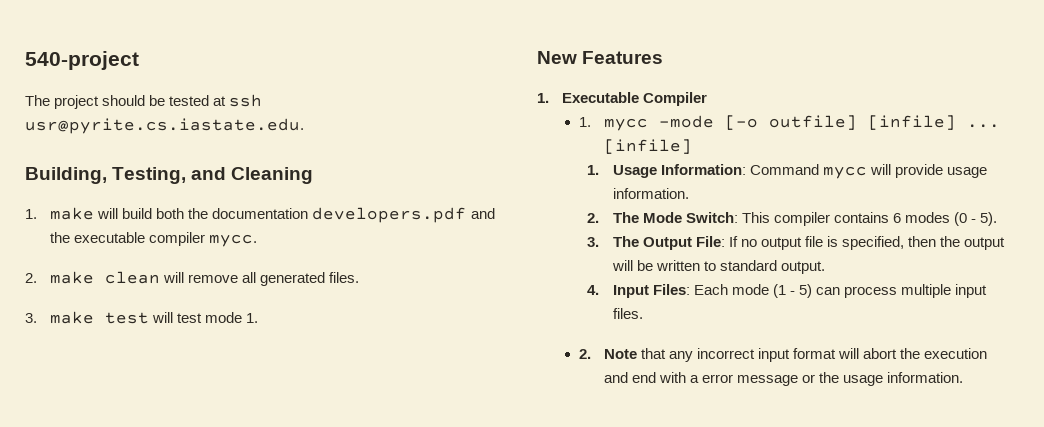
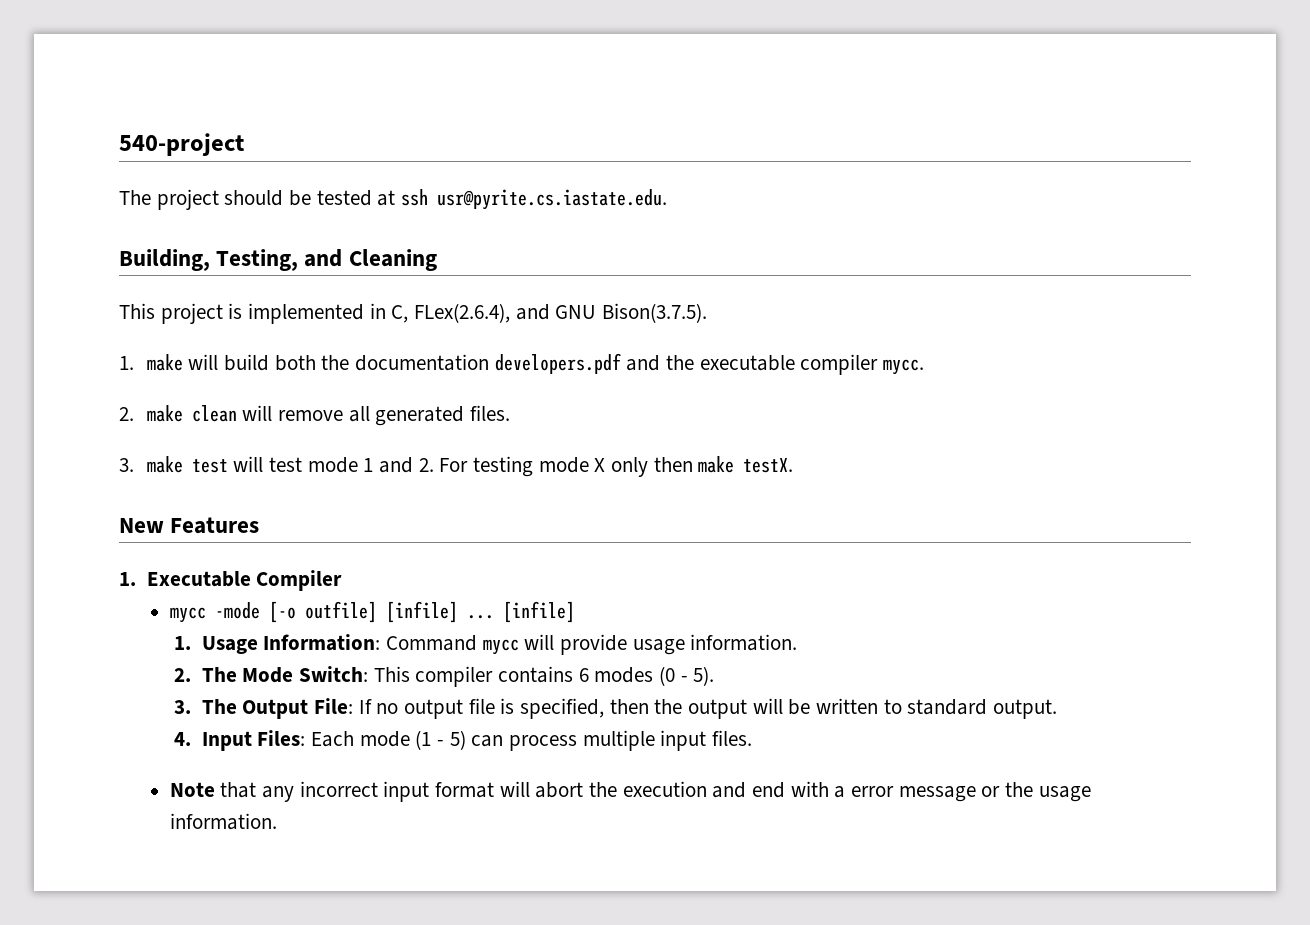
(314, 175) none -> [119,303,708,324] // This project is implemented in C, FLex(2.6.4), and GNU Bison(3.7.5).
[246,313,259,323] 1. -> [363,456,794,477] 1 and 2. For testing mode X only then make testX.
[578,117,591,127] 1. -> (343, 580) none
[578,349,591,359] 2. -> (752, 738) none

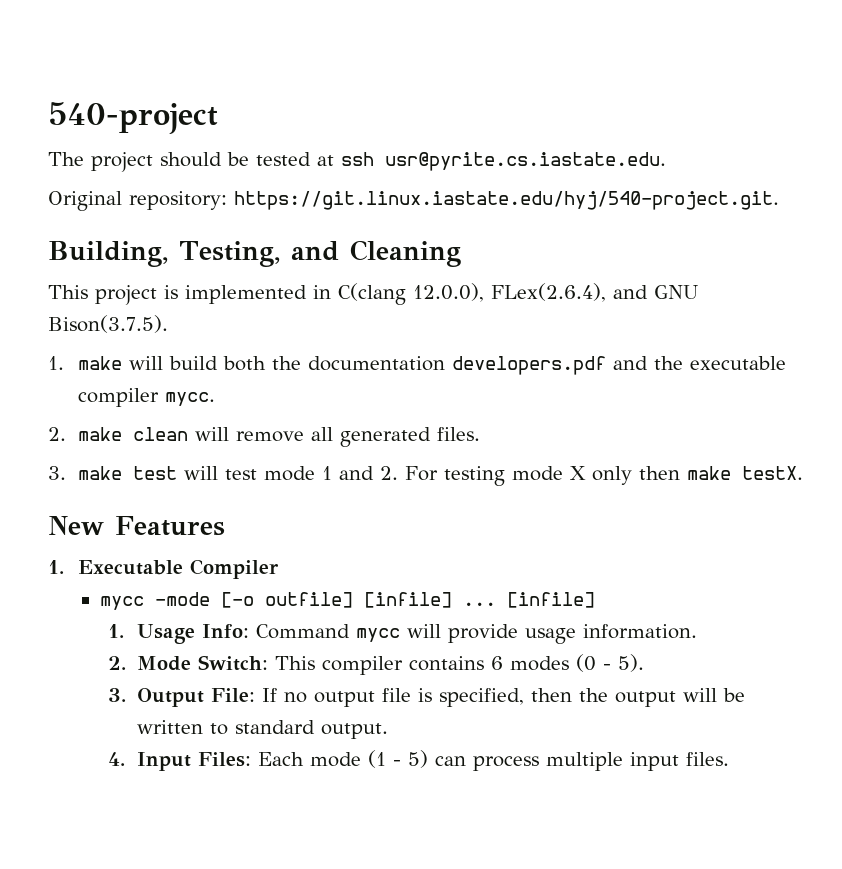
(668, 199) none -> [48,191,779,211] // Original repository: https://git.linux.iastate.edu/hyj/540-project.git.
[391,305,409,323] C, -> [338,283,484,305] C(clang 12.0.0),
[263,634,381,651] Information: -> [202,624,250,638] Info:
[201,667,237,682] The -> (126, 663) none
[201,699,237,714] The -> (126, 695) none
[169,781,1091,802] [169,813,277,830] // Note that any incorrect input format will abort the execution and end with a error message or the usage information. -> (730, 759) none

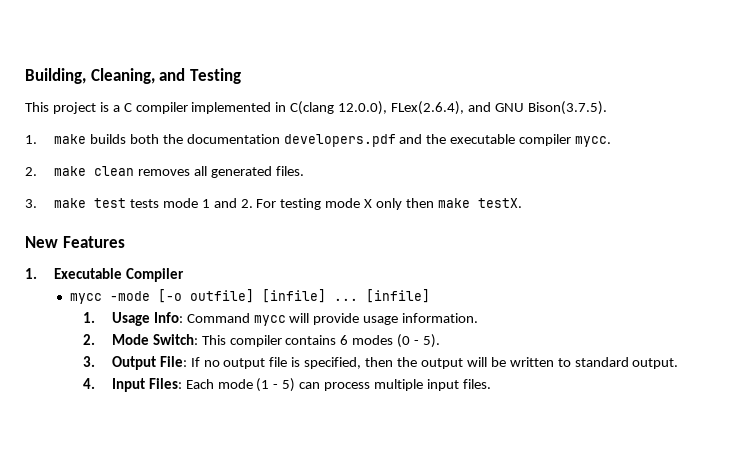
[48,102,218,134] [48,152,666,172] [48,191,779,211] [48,240,461,267] 540-project // The project should be tested at ssh usr@pyrite.cs.iastate.edu. // Original repository: https://git.linux.iastate.edu/hyj/540-project.git. // Building, Testing, and Cleaning -> [25,68,241,84] Building, Cleaning, and Testing
(178, 292) none -> [112,102,188,114] a C compiler
[128,356,218,370] will build -> [89,134,126,144] builds
[194,427,304,442] will remove -> [137,169,190,176] removes
[183,466,257,480] will test -> [129,199,159,208] tests

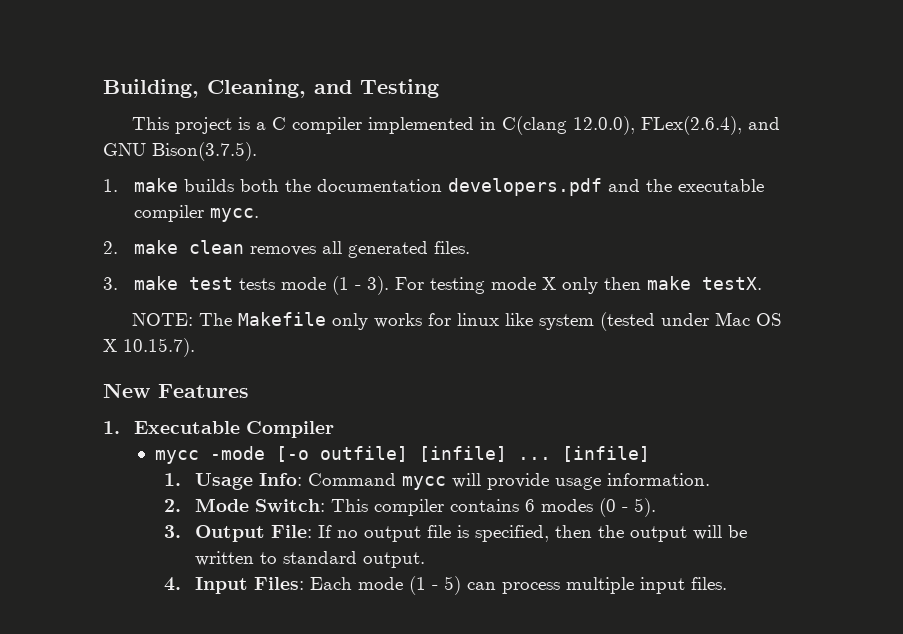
[201,198,253,208] 1 and 2. -> [331,276,389,295] (1 - 3).
(522, 203) none -> [131,312,782,331] [103,338,195,357] // NOTE: The Makefile only works for linux like system (tested under Mac OS X 10.15.7).

